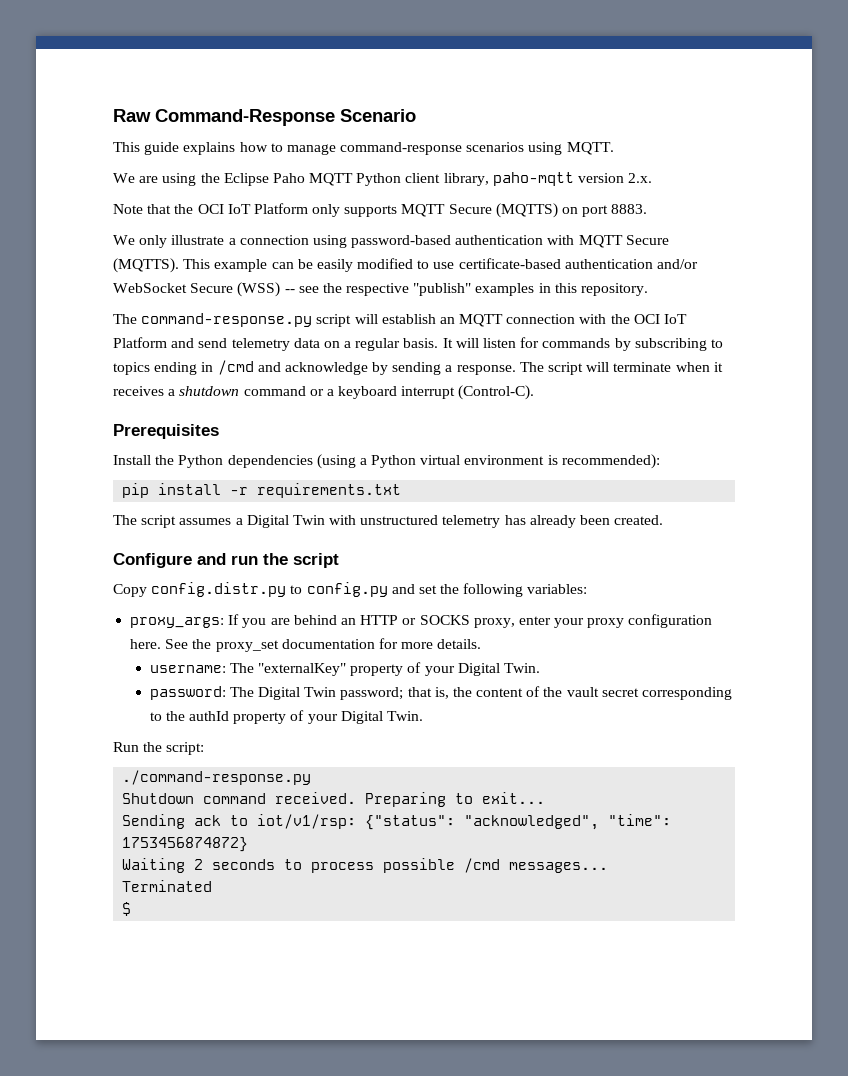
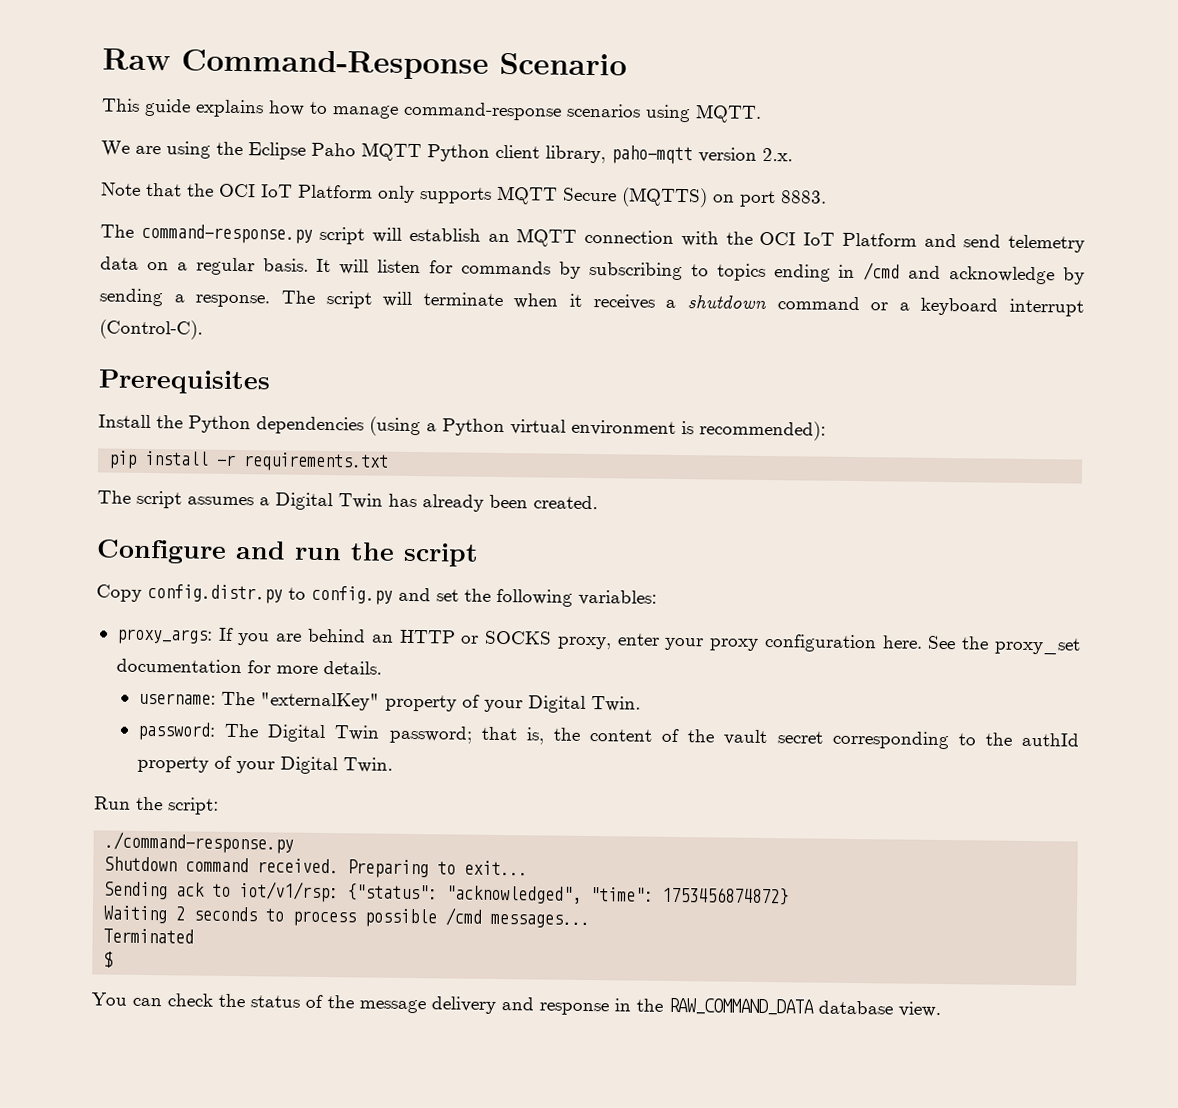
[113,235,669,248] [113,258,699,273] [113,282,649,297] // We only illustrate a connection using password-based authentication with MQTT Secure (MQTTS). This example can be easily modified to use certificate-based authentication and/or WebSocket Secure (WSS) -- see the respective "publish" examples in this repository. -> (827, 197) none
[329,515,501,528] with unstructured telemetry -> (383, 501) none
(132, 909) none -> [91,992,941,1018] // You can check the status of the message delivery and response in the RAW_COMMAND_DATA database view.

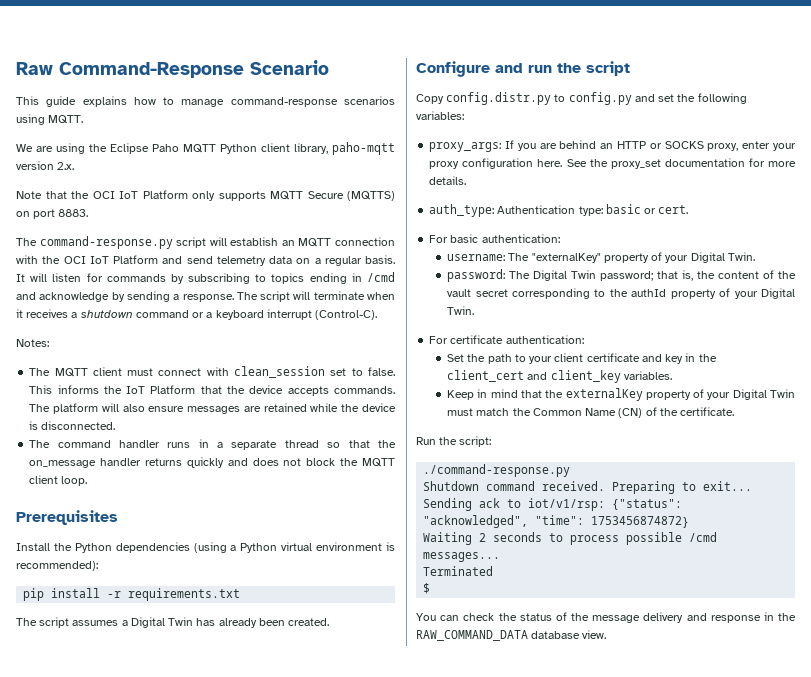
(203, 329) none -> [16,339,49,347] [29,366,395,378] [29,385,395,396] [29,403,396,414] [29,421,116,430] [29,439,396,450] [29,457,396,468] [29,475,88,486] // Notes: // The MQTT client must connect with clean_session set to false. This informs the IoT Platform that the device accepts commands. The platform will also ensure messages are retained while the device is disconnected. // The command handler runs in a separate thread so that the on_message handler returns quickly and does not block the MQTT client loop.
(382, 667) none -> [429,204,689,217] [429,234,560,243] // auth_type: Authentication type: basic or cert. // For basic authentication:
(394, 765) none -> [429,335,584,344] [447,353,717,364] [447,370,672,383] [447,388,795,401] [447,407,735,418] // For certificate authentication: // Set the path to your client certificate and key in the client_cert and client_key variables. // Keep in mind that the externalKey property of your Digital Twin must match the Common Name (CN) of the certificate.

